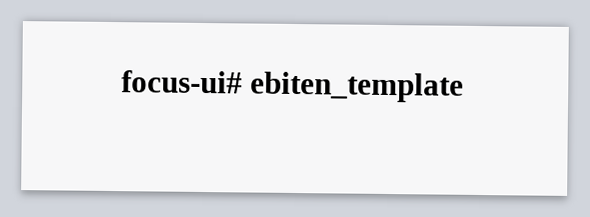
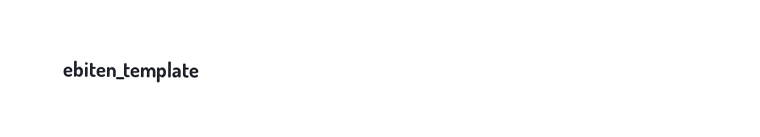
[121,70,243,94] focus-ui# -> (62, 71) none

